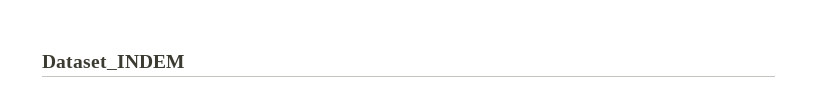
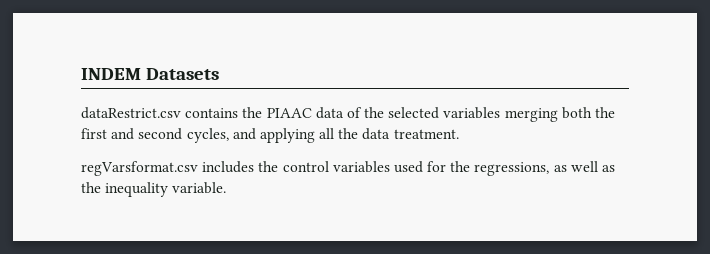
[42,55,184,70] Dataset_INDEM -> [81,68,219,80] [81,107,616,122] [81,128,459,143] [81,161,616,176] [81,182,227,197] INDEM Datasets // dataRestrict.csv contains the PIAAC data of the selected variables merging both the first and second cycles, and applying all the data treatment. // regVarsformat.csv includes the control variables used for the regressions, as well as the inequality variable.

